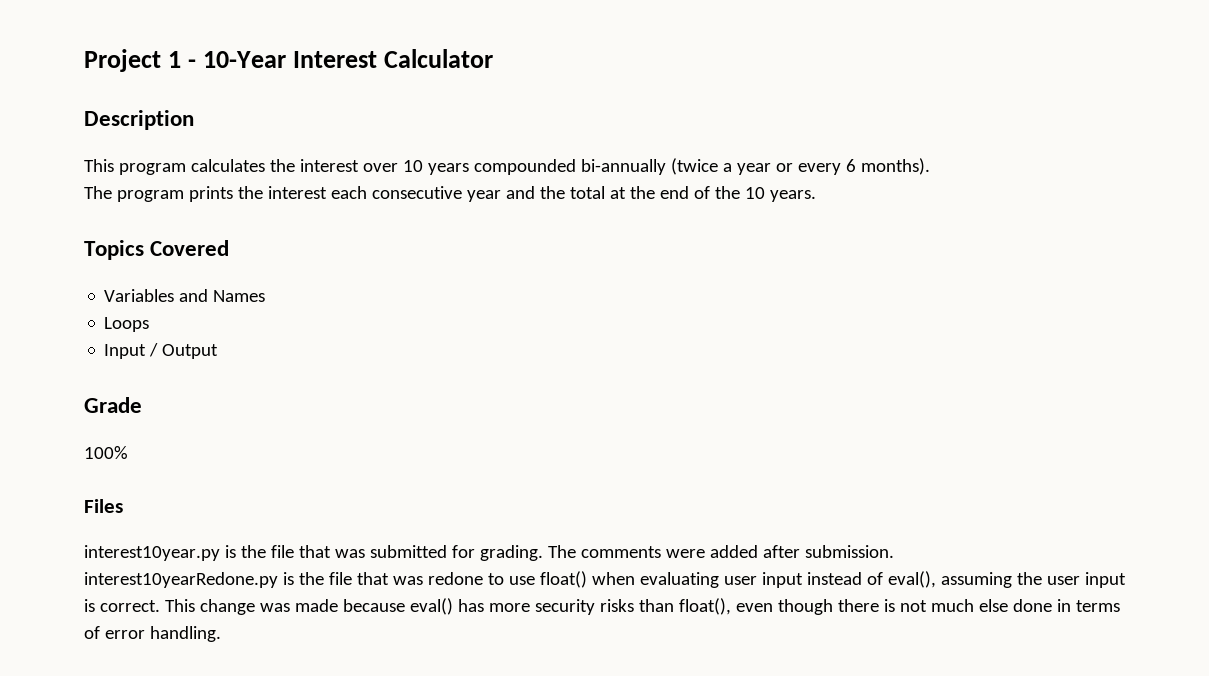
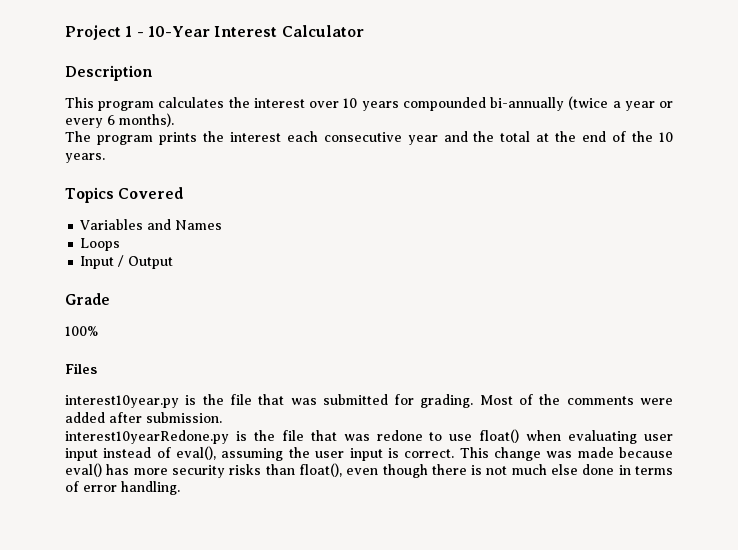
[547,545,576,558] The -> [479,394,561,405] Most of the

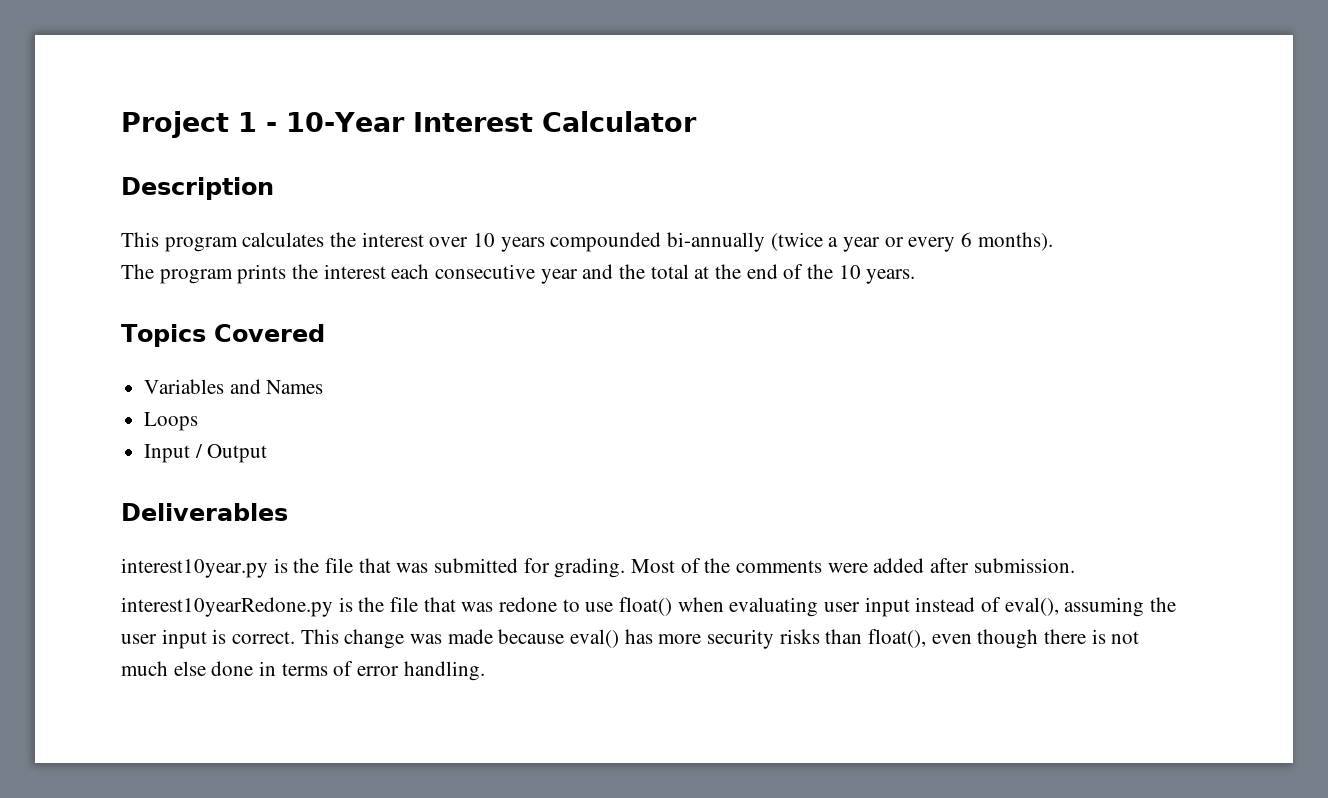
[65,293,110,305] [65,326,98,336] [65,363,97,374] Grade // 100% // Files -> [121,503,288,521] Deliverables

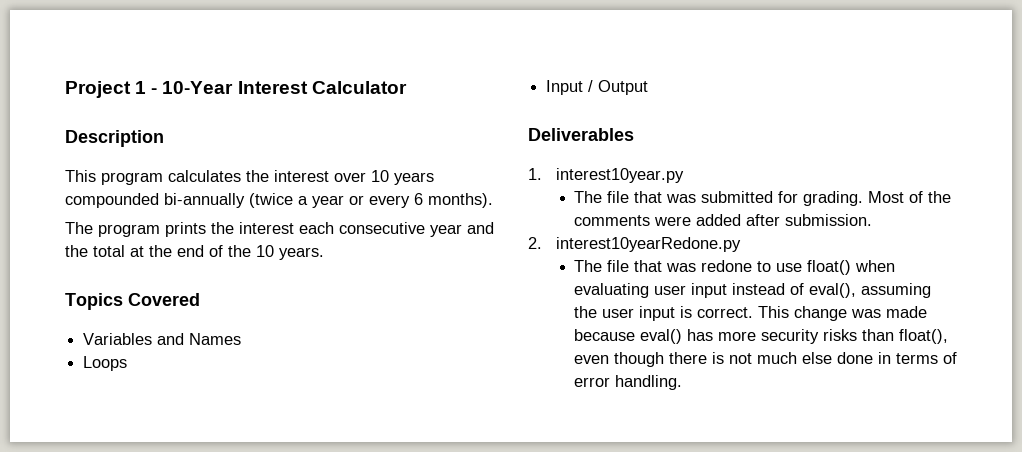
(288, 512) none -> [528,168,542,180] 1.
[273,558,320,573] is the -> [574,191,603,203] // The
(1075, 565) none -> [528,237,542,249] 2.
[338,597,385,612] is the -> [574,260,603,272] // The

